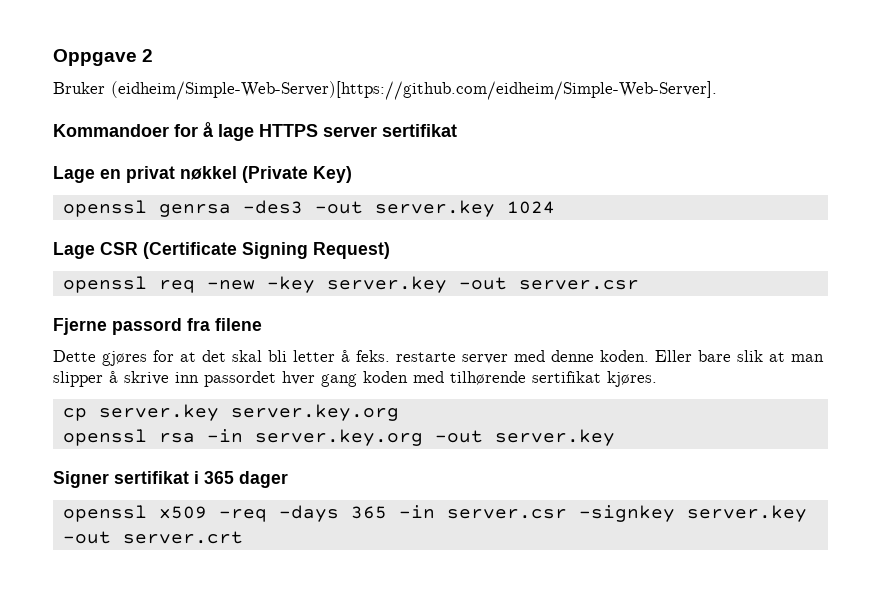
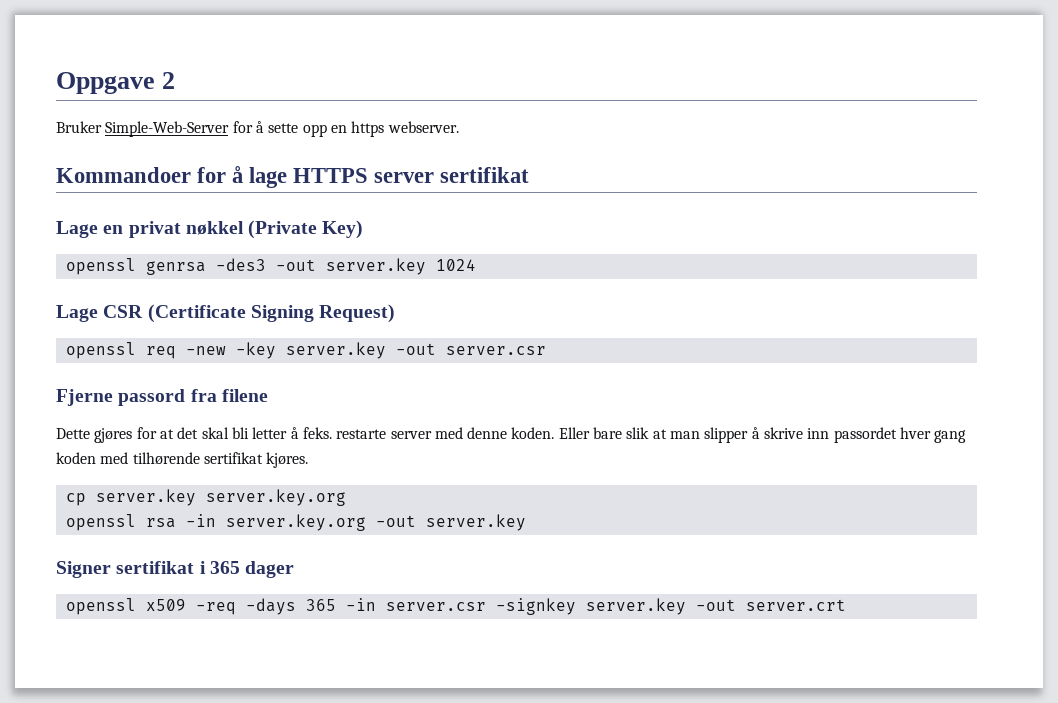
[111,81,717,100] (eidheim/Simple-Web-Server)[https://github.com/eidheim/Simple-Web-Server]. -> [105,121,459,137] Simple-Web-Server for å sette opp en https webserver.

